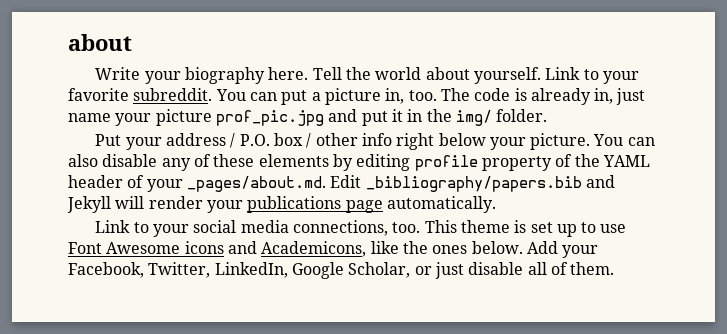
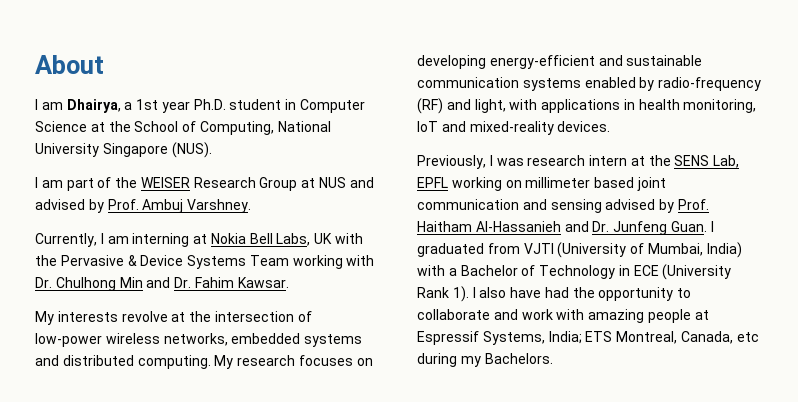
[68,34,132,51] [95,67,639,84] [68,88,646,105] [68,109,548,126] [95,133,655,150] [68,154,650,171] [68,175,615,192] [67,196,496,213] [95,220,627,237] [68,241,599,258] [68,262,615,279] about // Write your biography here. Tell the world about yourself. Link to your favorite subreddit. You can put a picture in, too. The code is already in, just name your picture prof_pic.jpg and put it in the img/ folder. // Put your address / P.O. box / other info right below your picture. You can also disable any of these elements by editing profile property of the YAML header of your _pages/about.md. Edit _bibliography/papers.bib and Jekyll will render your publications page automatically. // Link to your social media connections, too. This theme is set up to use Font Awesome icons and Academicons, like the ones below. Add your Facebook, Twitter, LinkedIn, Google Scholar, or just disable all of them. -> [35,55,104,74] [35,99,366,113] [35,121,331,135] [35,142,212,158] [35,177,374,191] [35,199,252,213] [35,233,364,247] [35,255,375,269] [35,277,289,291] [35,311,312,325] [35,333,363,347] [35,355,373,369] [417,55,703,69] [417,77,762,91] [417,98,757,114] [417,121,611,135] [417,155,740,169] [417,177,666,191] [417,199,709,213] [417,221,714,235] [417,242,742,258] [417,264,732,280] [417,286,692,302] [417,309,709,323] [417,331,759,345] [417,353,553,367] About // I am Dhairya, a 1st year Ph.D. student in Computer Science at the School of Computing, National University Singapore (NUS). // I am part of the WEISER Research Group at NUS and advised by Prof. Ambuj Varshney. // Currently, I am interning at Nokia Bell Labs, UK with the Pervasive & Device Systems Team working with Dr. Chulhong Min and Dr. Fahim Kawsar. // My interests revolve at the intersection of low-power wireless networks, embedded systems and distributed computing. My research focuses on developing energy-efficient and sustainable communication systems enabled by radio-frequency (RF) and light, with applications in health monitoring, IoT and mixed-reality devices. // Previously, I was research intern at the SENS Lab, EPFL working on millimeter based joint communication and sensing advised by Prof. Haitham Al-Hassanieh and Dr. Junfeng Guan. I graduated from VJTI (University of Mumbai, India) with a Bachelor of Technology in ECE (University Rank 1). I also have had the opportunity to collaborate and work with amazing people at Espressif Systems, India; ETS Montreal, Canada, etc during my Bachelors.

